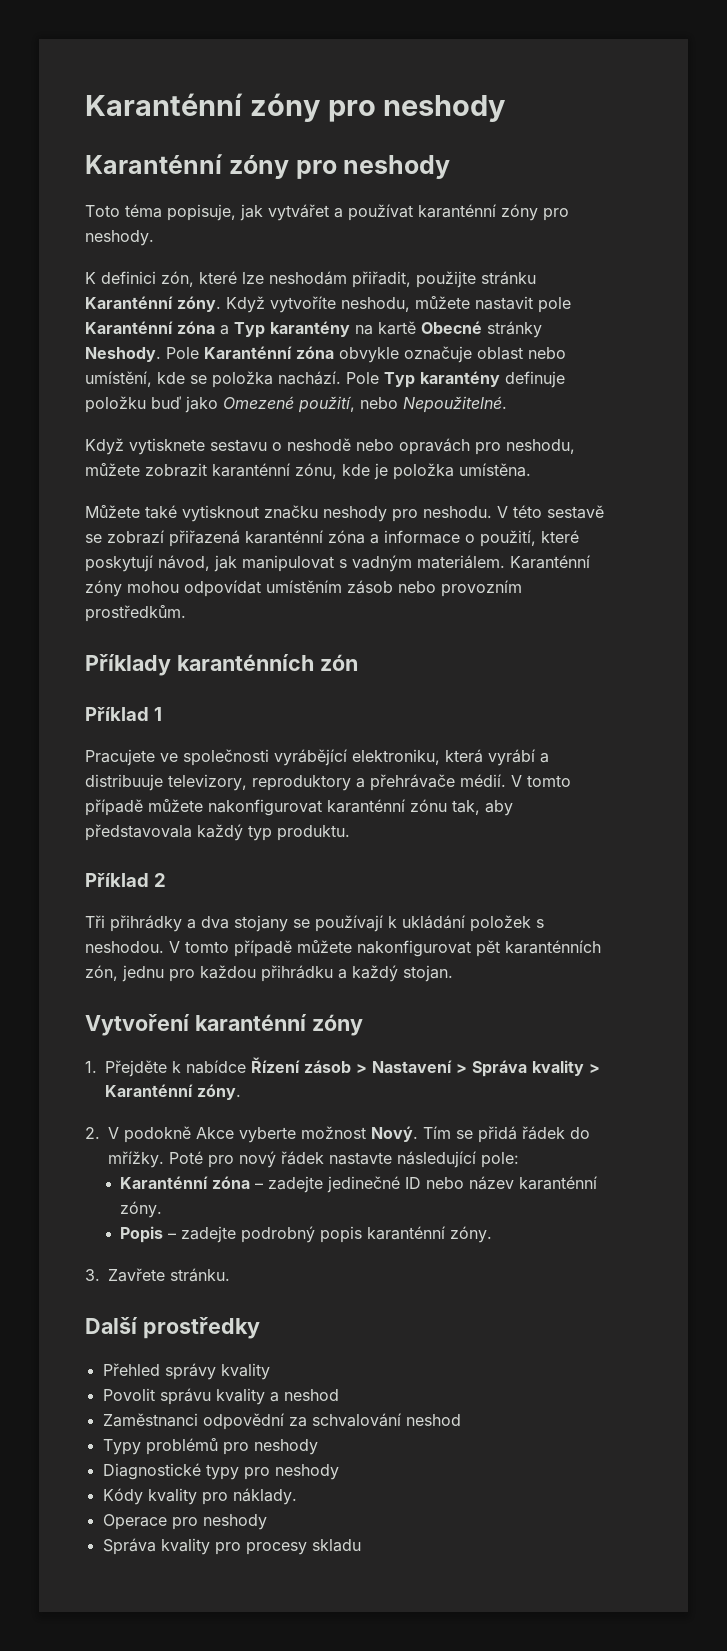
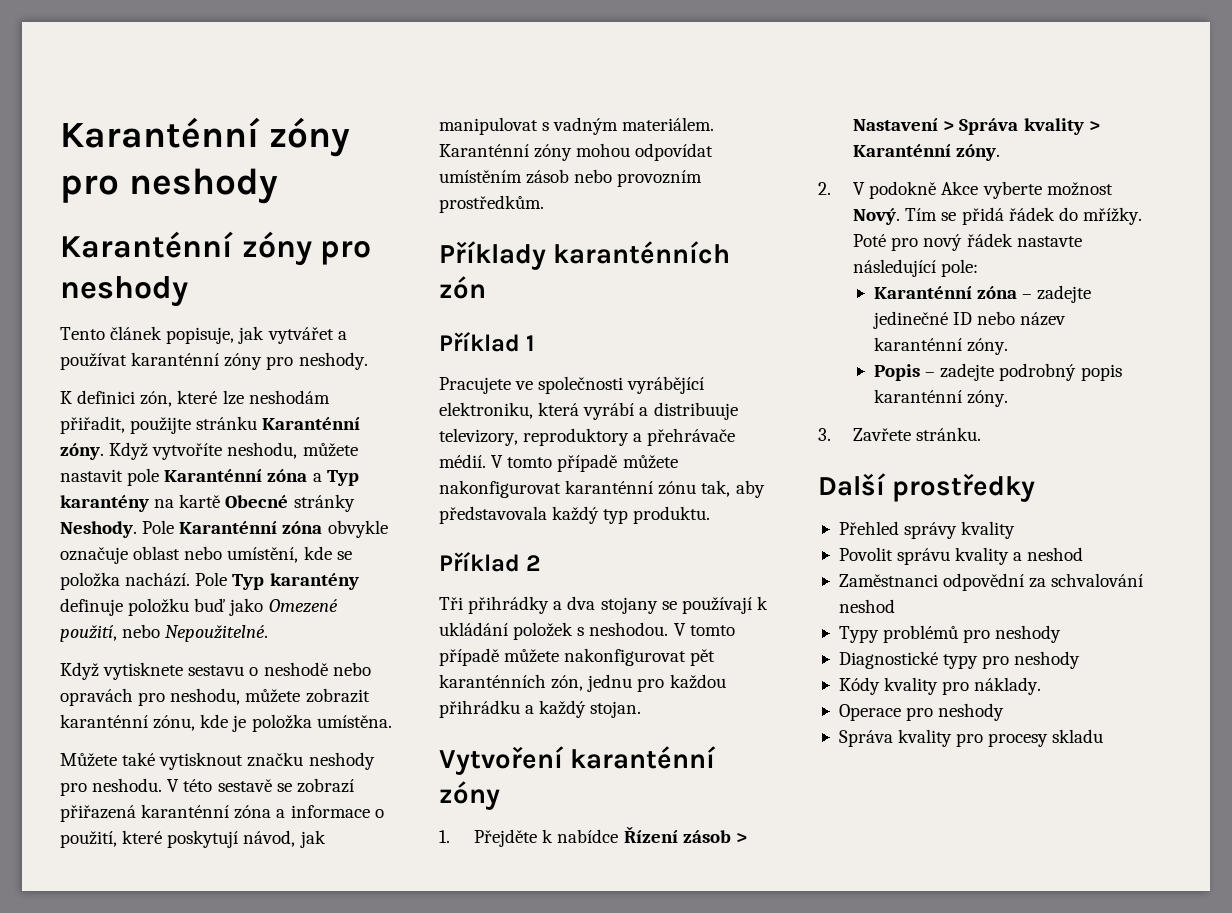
[85,204,162,218] Toto téma -> [60,326,163,340] Tento článek

